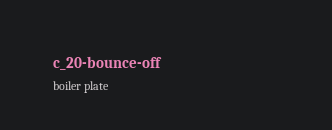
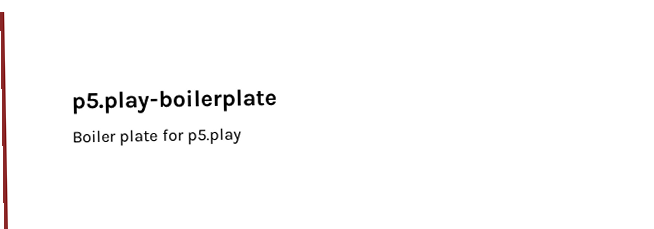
[53,56,162,70] [53,81,110,93] c_20-bounce-off // boiler plate -> [71,87,277,115] [72,127,243,146] p5.play-boilerplate // Boiler plate for p5.play

